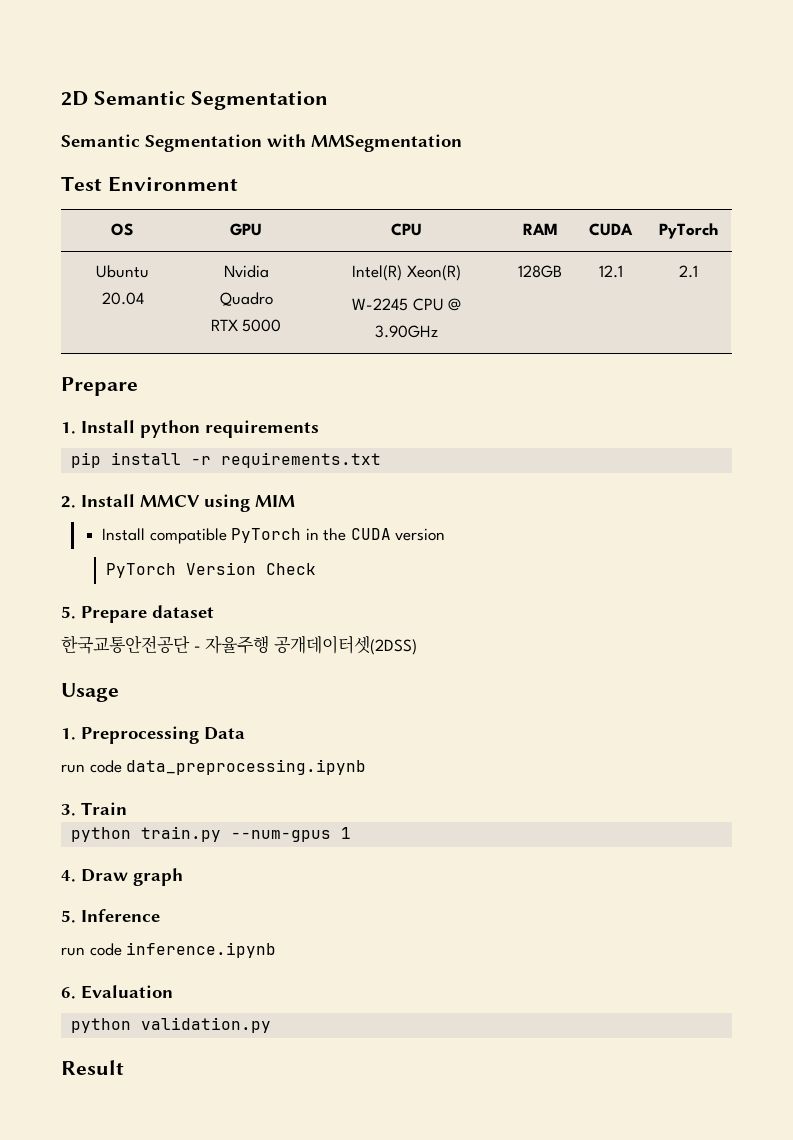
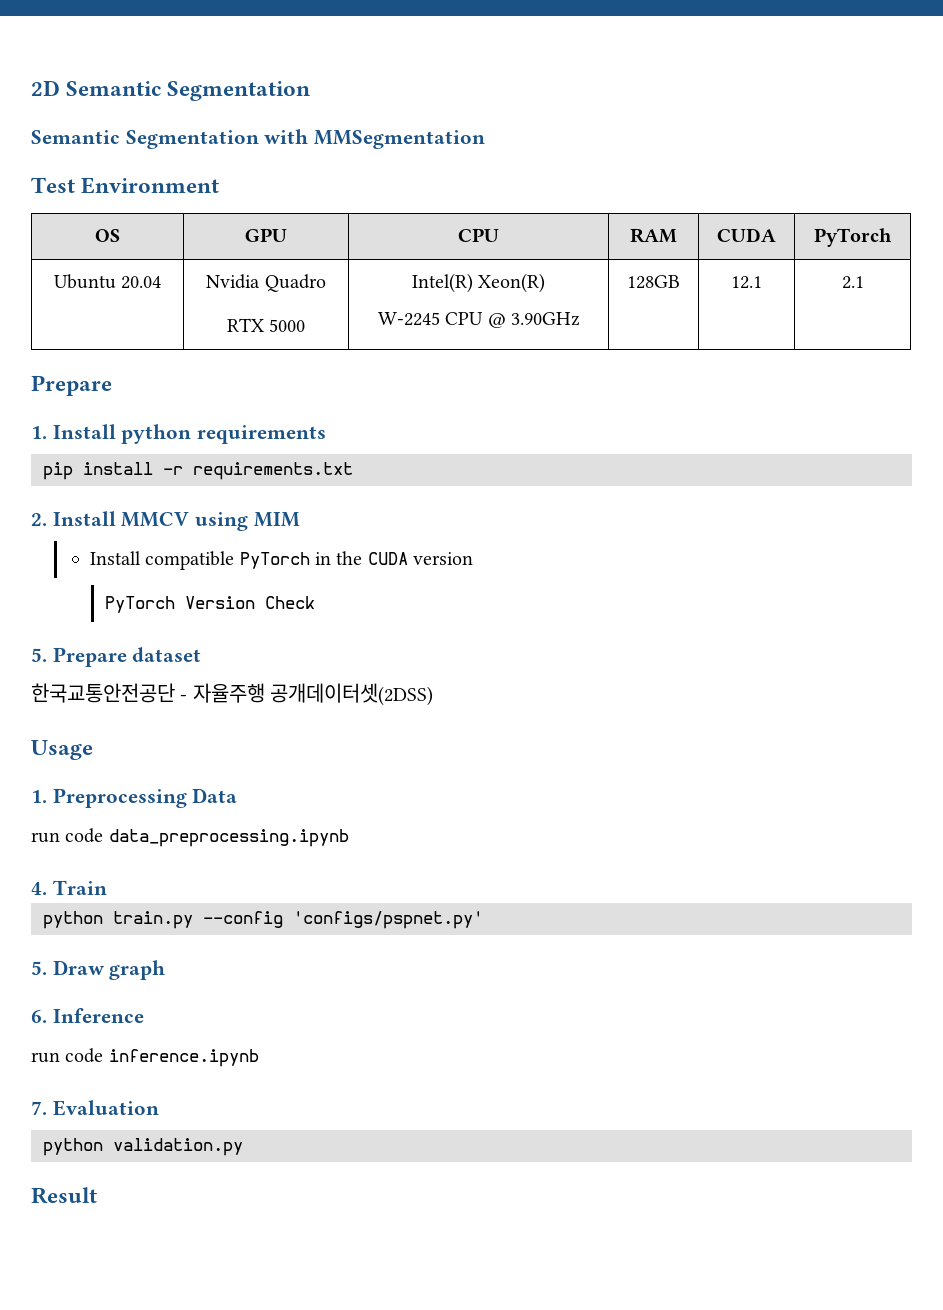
[61,804,76,816] 3. -> [31,882,47,895] 4.
[231,827,352,842] [61,870,76,882] --num-gpus 1 // 4. -> [203,911,483,929] [31,961,47,975] --config 'configs/pspnet.py' // 5.
[61,910,76,923] 5. -> [31,1010,47,1023] 6.
[61,987,76,999] 6. -> [31,1101,47,1115] 7.

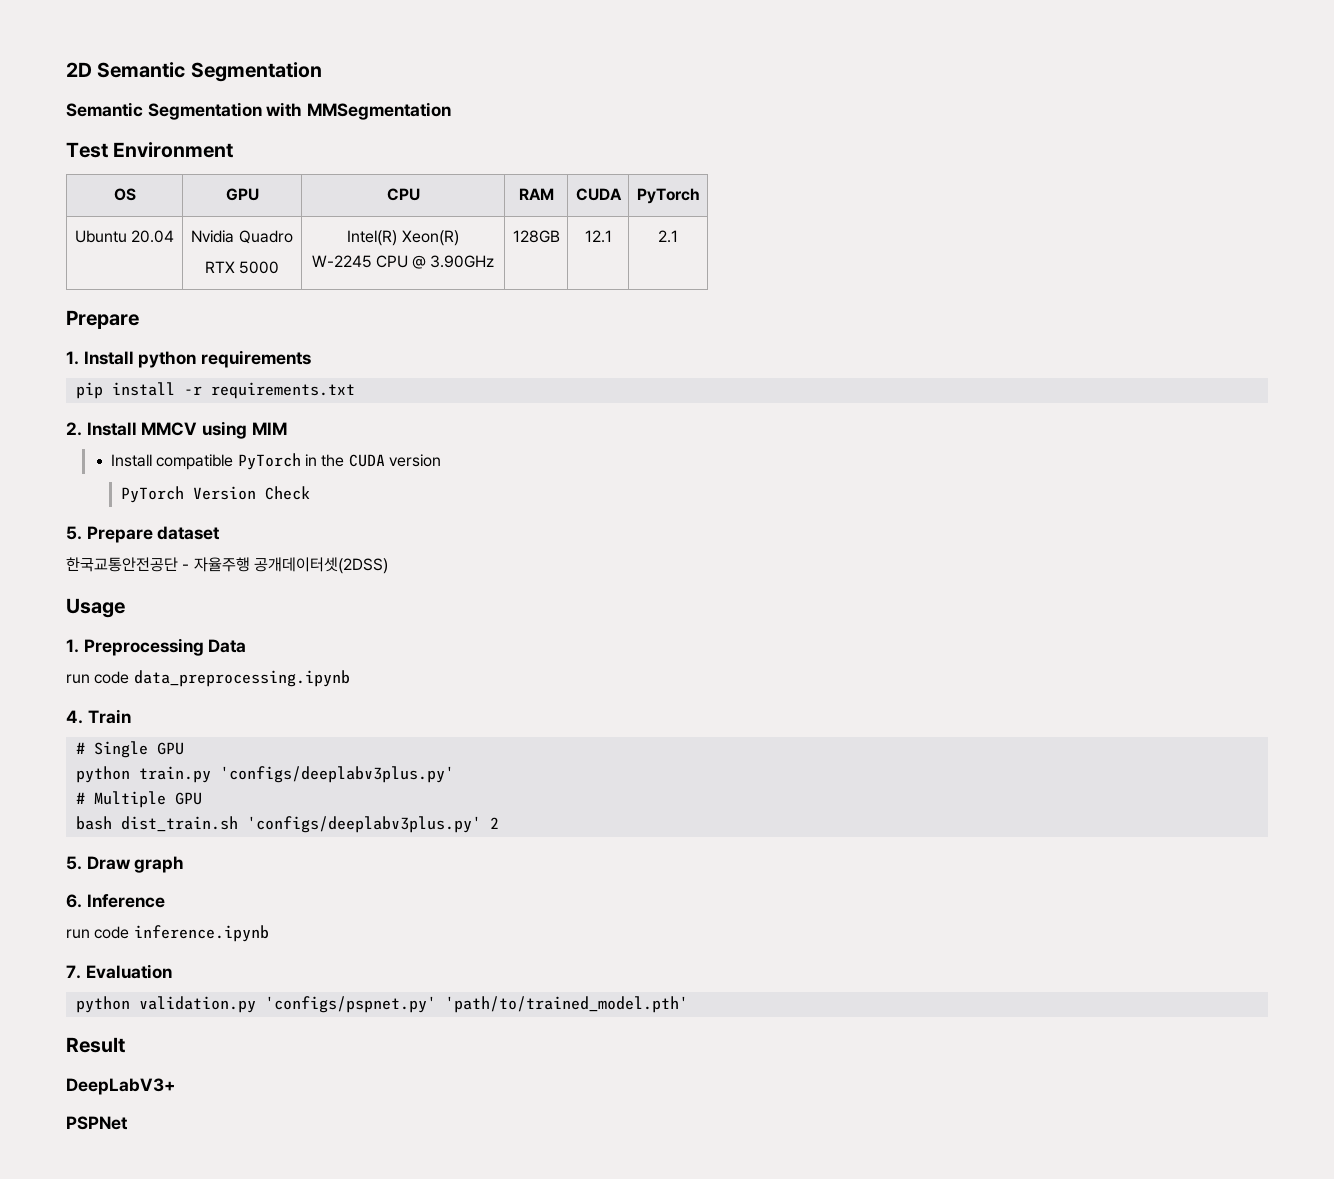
(107, 887) none -> [75,741,184,758] // # Single GPU
[203,911,483,929] --config 'configs/pspnet.py' -> [219,766,454,783] [75,791,202,808] [75,816,499,833] 'configs/deeplabv3plus.py' // # Multiple GPU // bash dist_train.sh 'configs/deeplabv3plus.py' 2
(243, 1147) none -> [264,996,688,1013] 'configs/pspnet.py' 'path/to/trained_model.pth'
(97, 1195) none -> [66,1078,175,1095] [66,1116,128,1130] // DeepLabV3+ // PSPNet

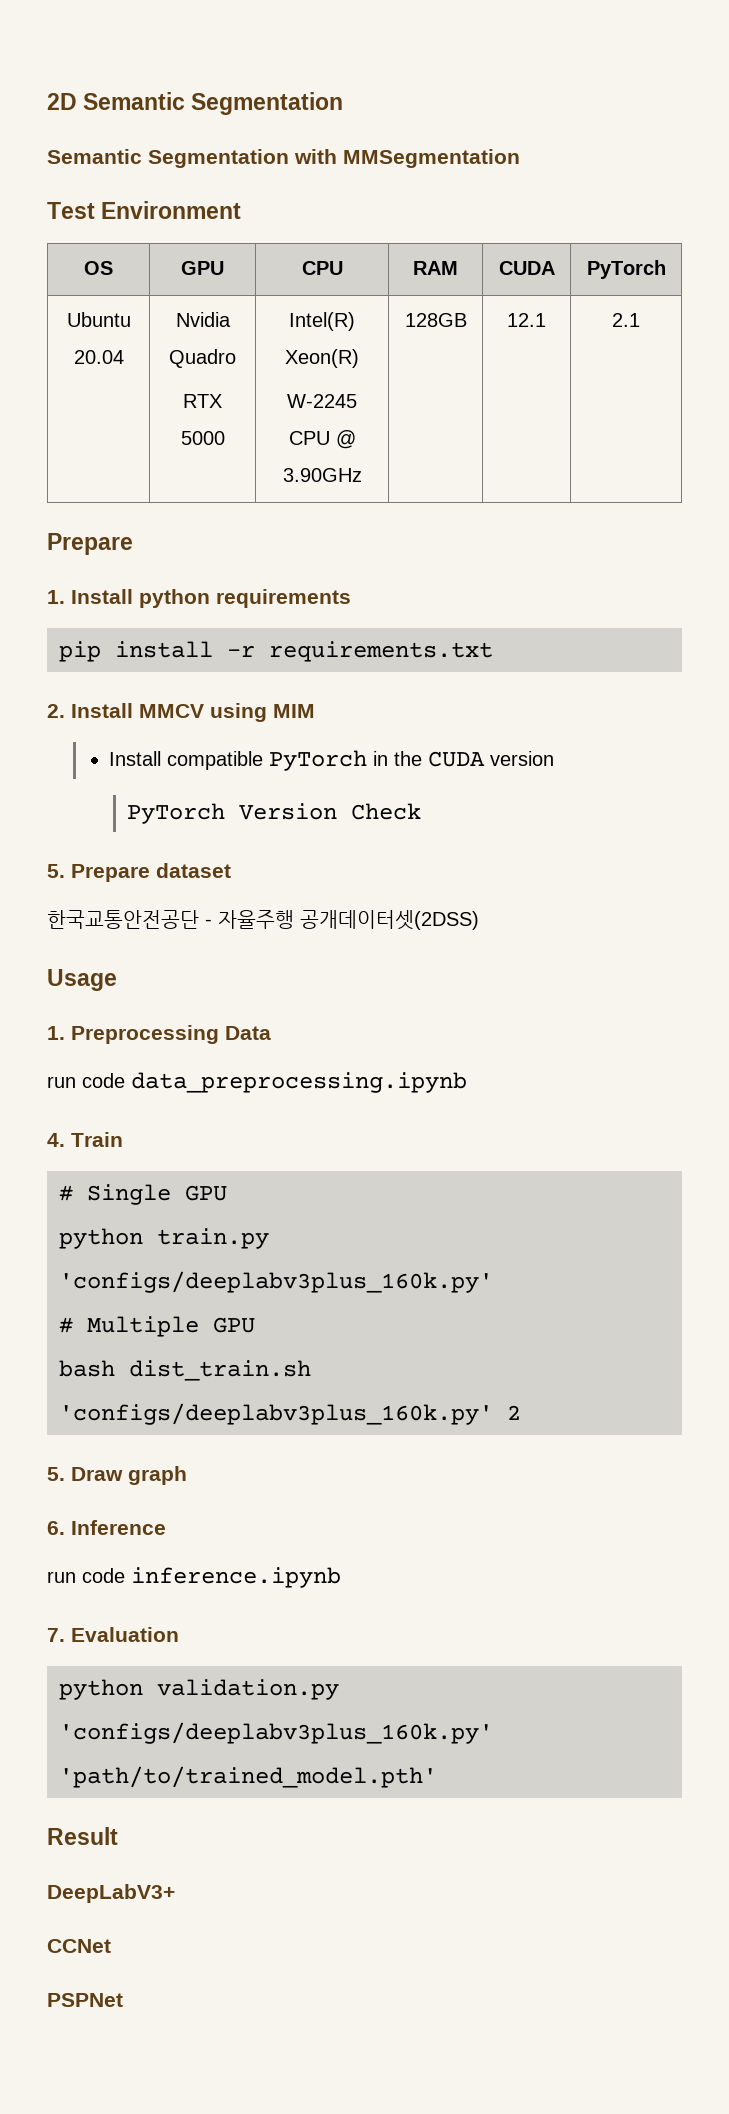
[219,766,454,783] 'configs/deeplabv3plus.py' -> [59,1271,493,1293] 'configs/deeplabv3plus_160k.py'
[246,816,481,833] 'configs/deeplabv3plus.py' -> [59,1403,493,1425] 'configs/deeplabv3plus_160k.py'
[264,996,436,1013] 'configs/pspnet.py' -> [59,1722,493,1744] 'configs/deeplabv3plus_160k.py'
(175, 1086) none -> [47,1939,111,1953] // CCNet

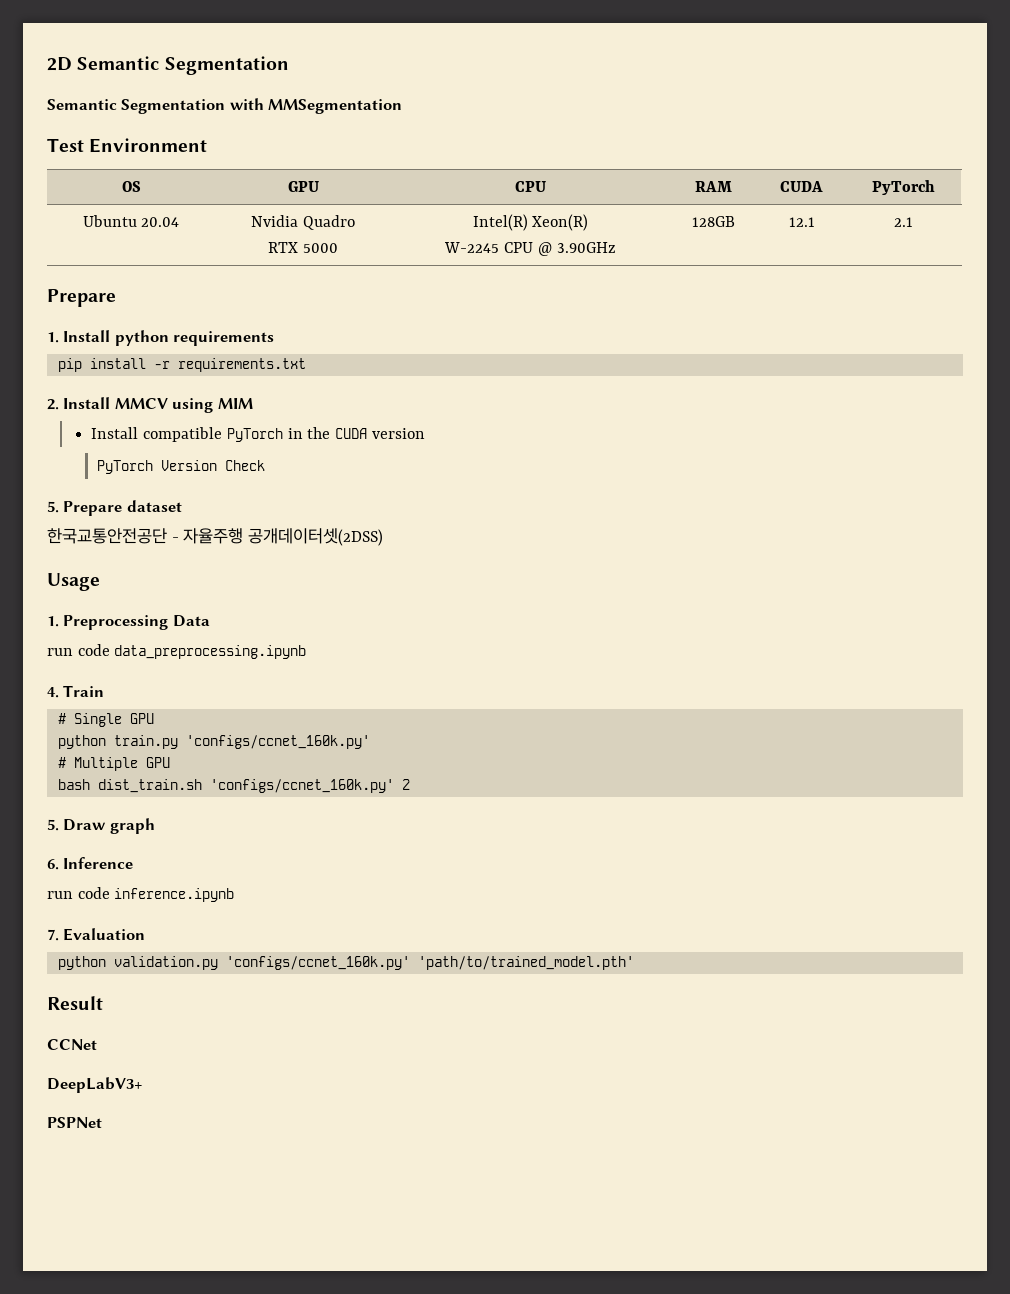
[59,1271,493,1293] 'configs/deeplabv3plus_160k.py' -> [185,735,370,749] 'configs/ccnet_160k.py'
[59,1403,493,1425] 'configs/deeplabv3plus_160k.py' -> [209,779,394,793] 'configs/ccnet_160k.py'
[59,1722,493,1744] 'configs/deeplabv3plus_160k.py' -> [225,956,410,970] 'configs/ccnet_160k.py'
(118, 1836) none -> [47,1039,97,1050] // CCNet
[47,1939,111,1953] // CCNet -> (143, 1085) none

